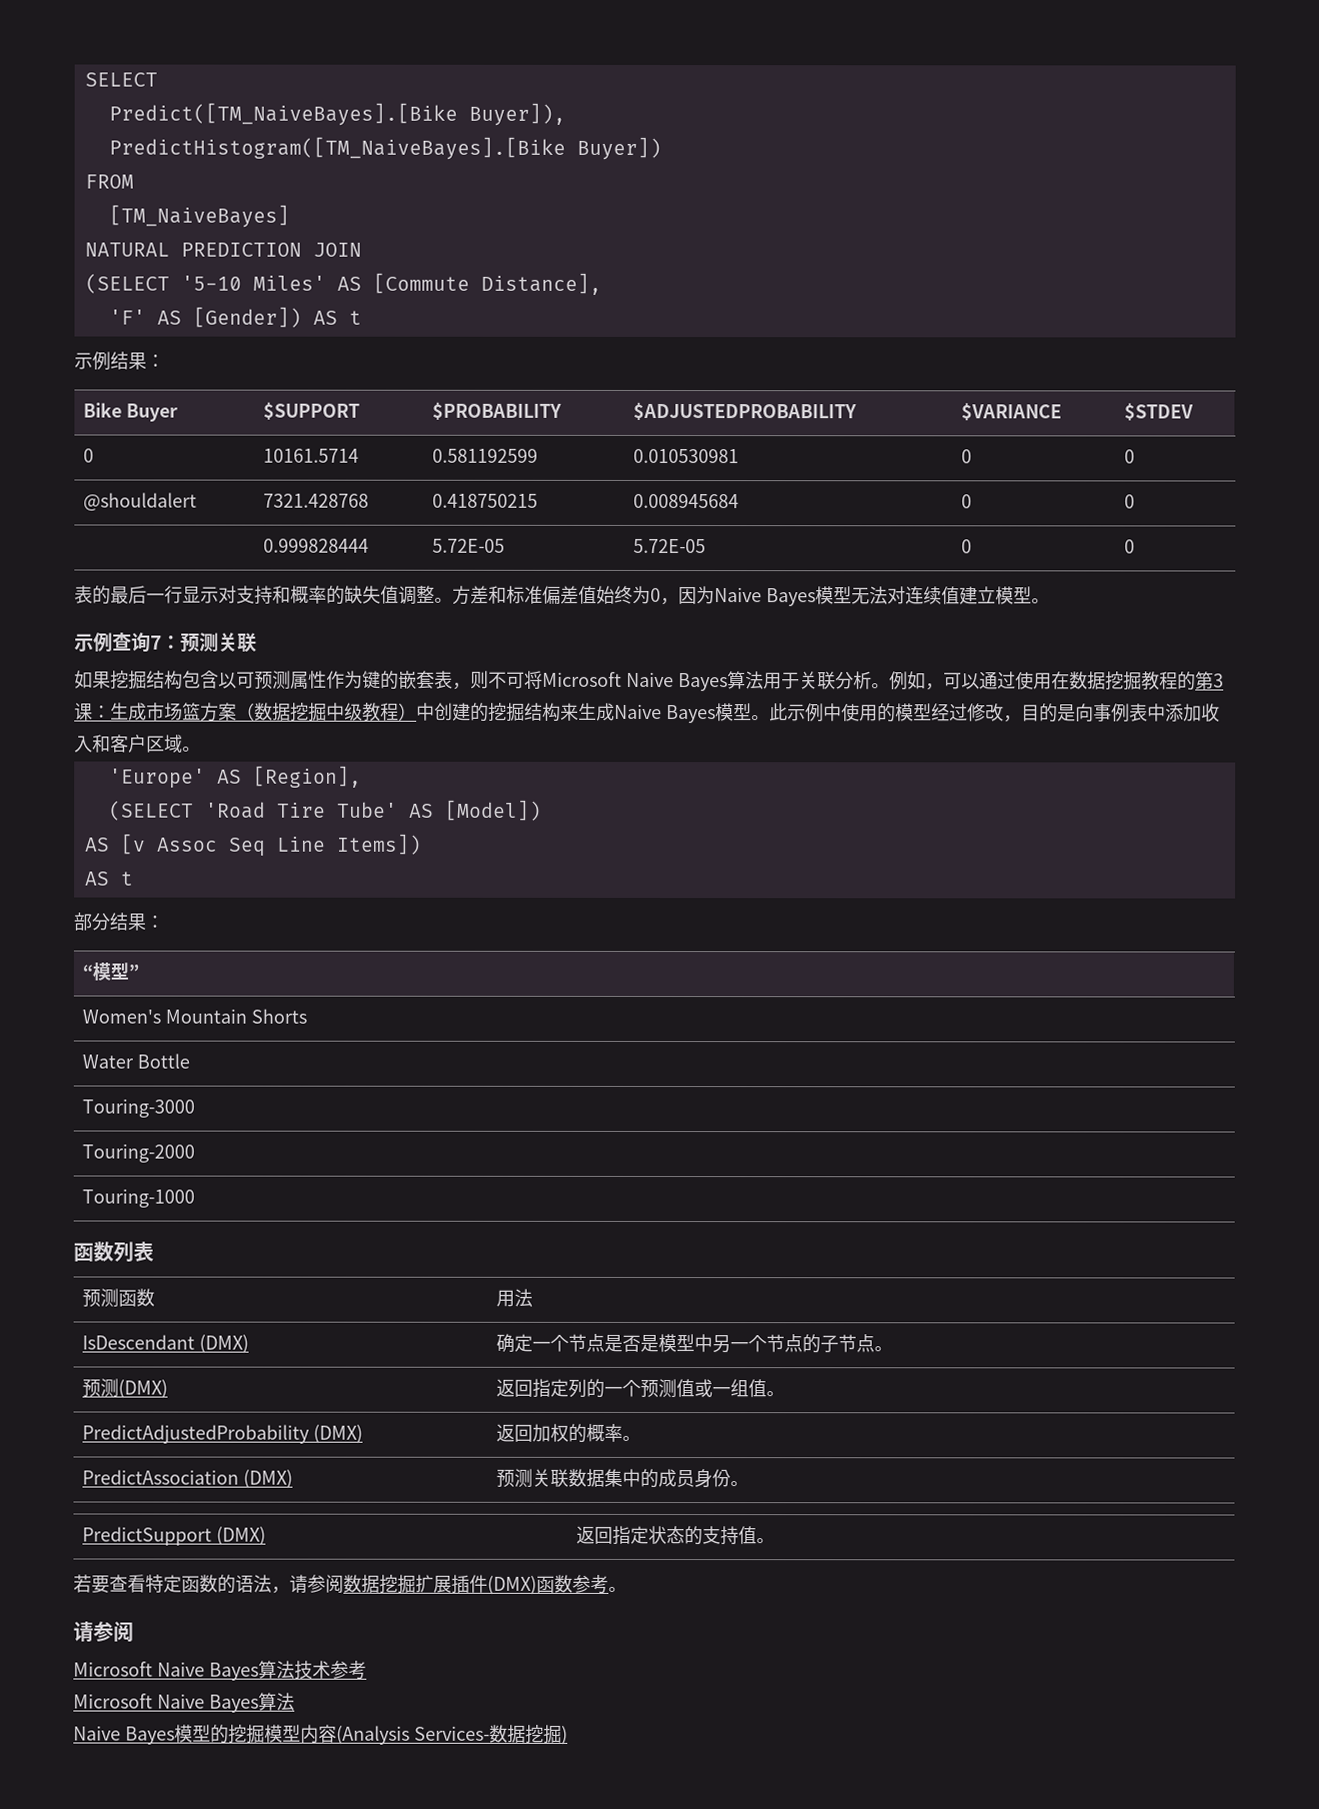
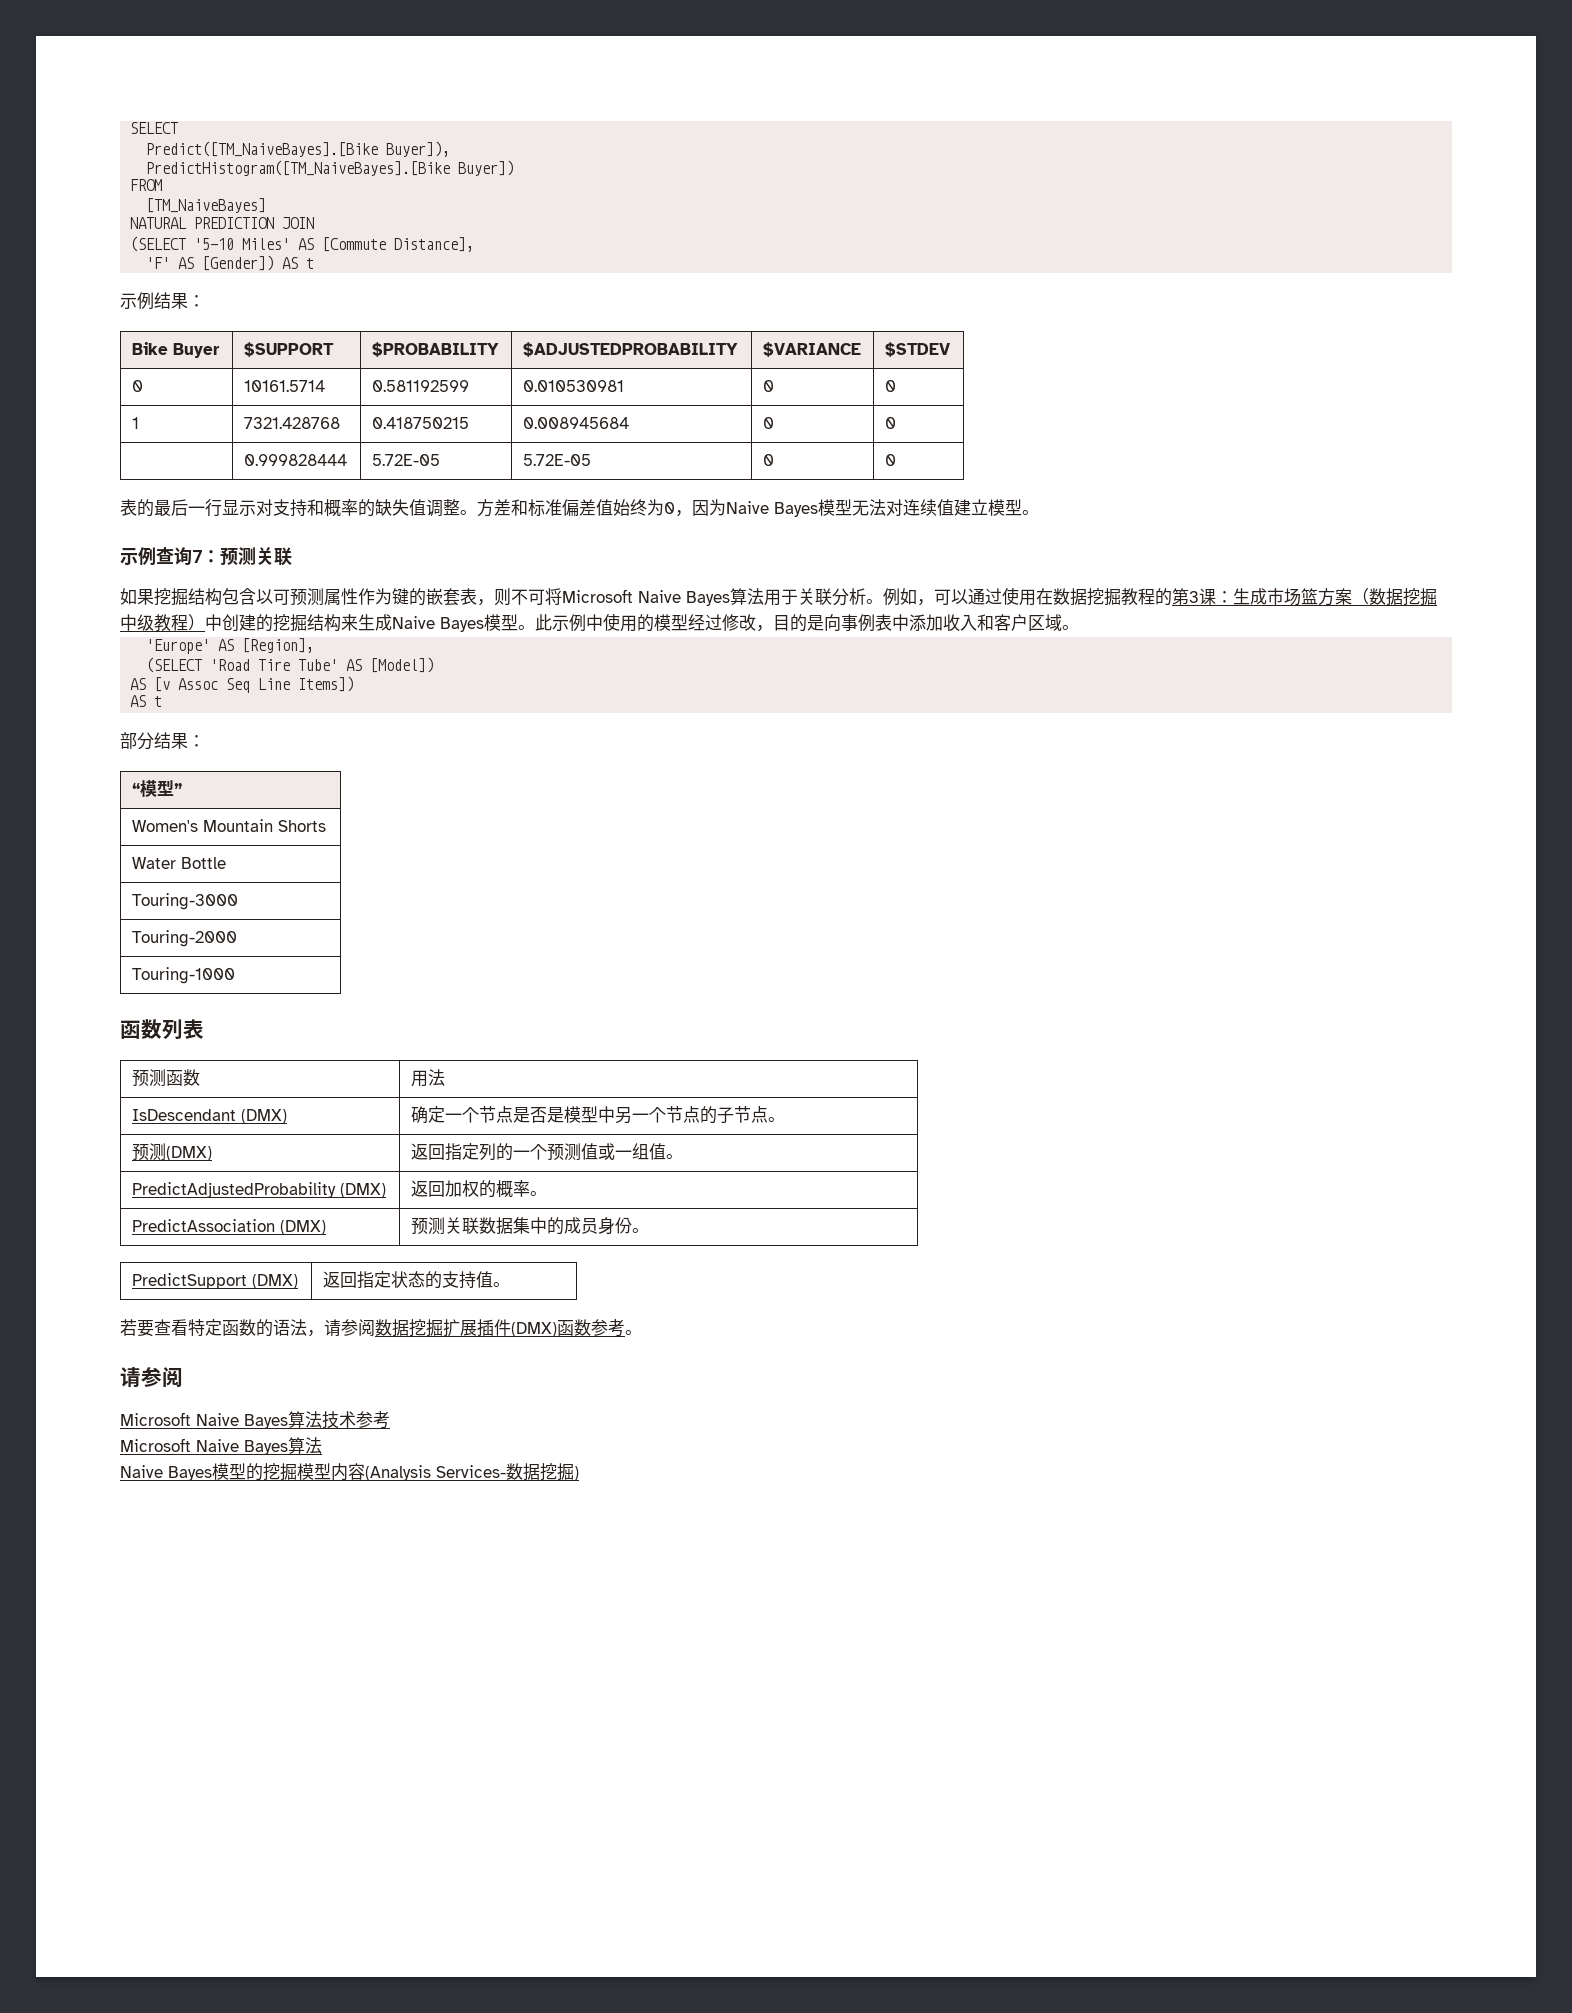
[83,492,198,512] @shouldalert -> [131,417,139,429] 1

